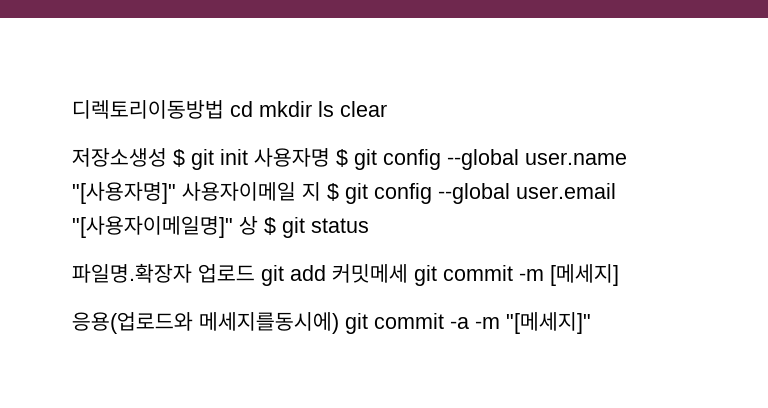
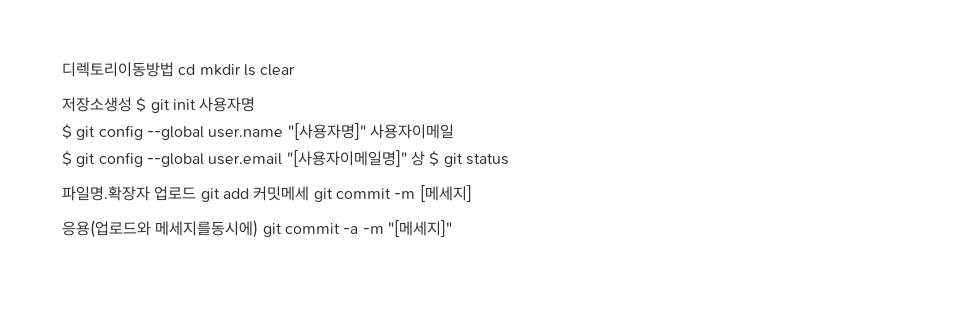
(330, 157) none -> (256, 104) //
[302,182,321,201] 지 -> (454, 131) //

